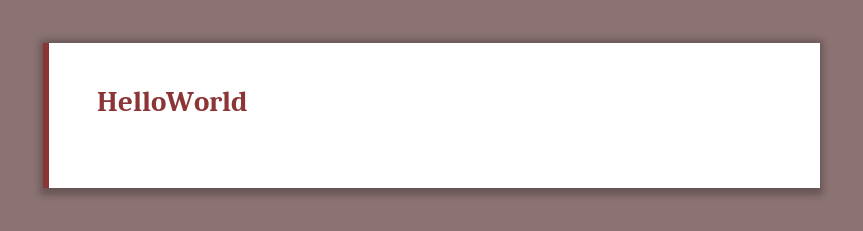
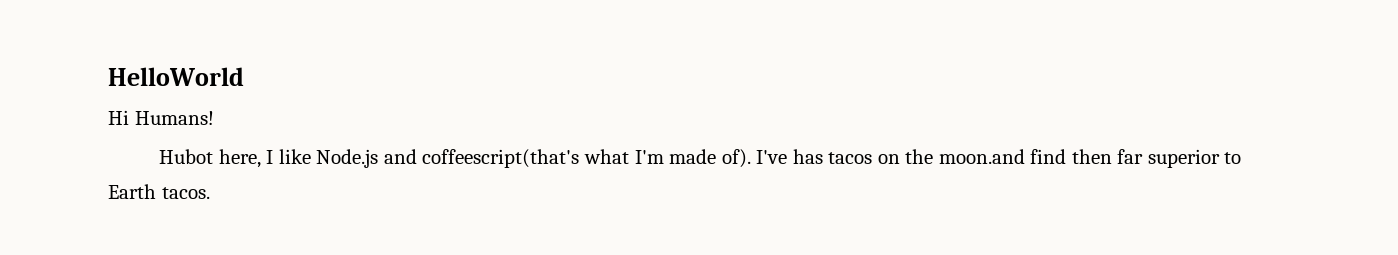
(248, 101) none -> [108,110,214,125] [159,149,1242,168] [108,184,210,199] // Hi Humans! // Hubot here, I like Node.js and coffeescript(that's what I'm made of). I've has tacos on the moon.and find then far superior to Earth tacos.

